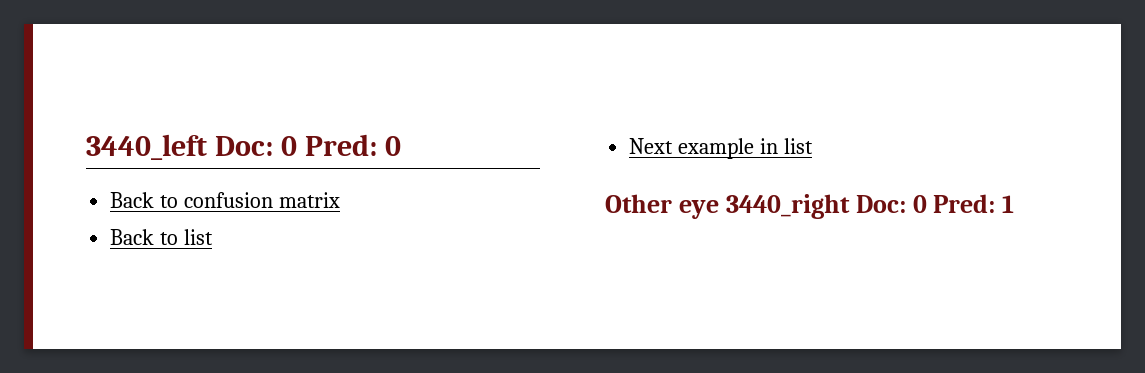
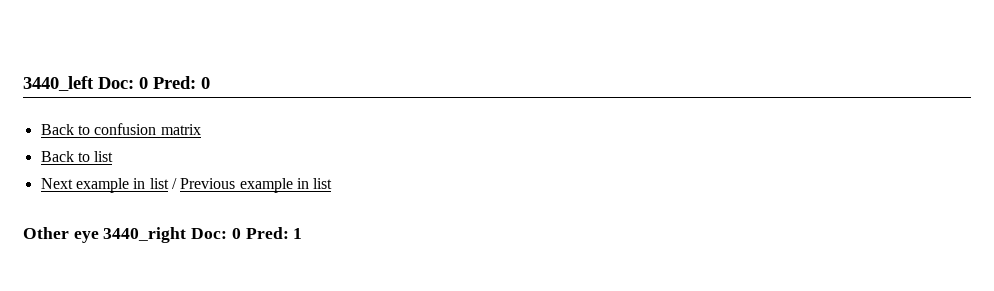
(814, 146) none -> [171,178,333,193] / Previous example in list

